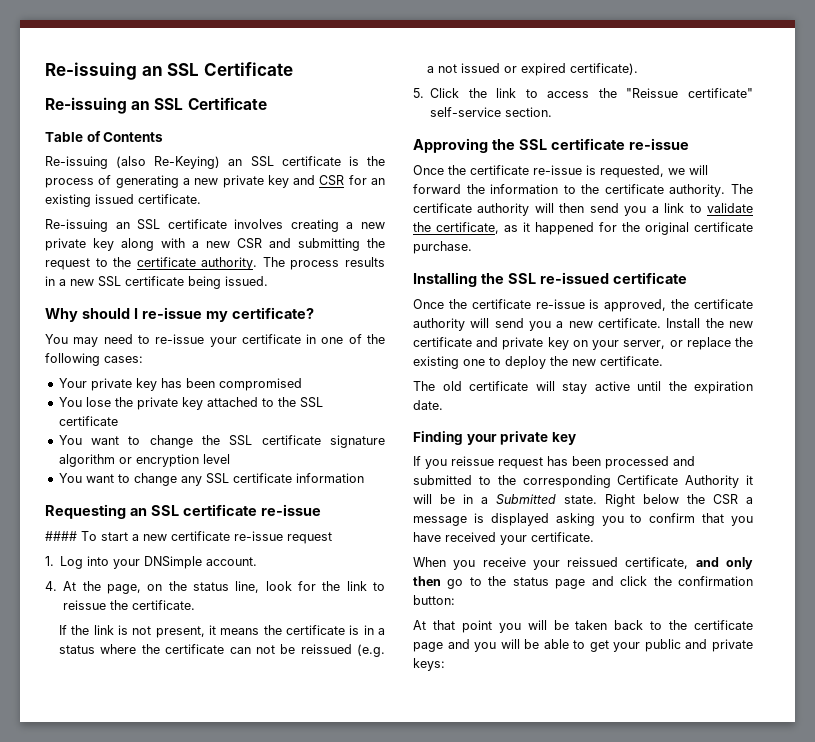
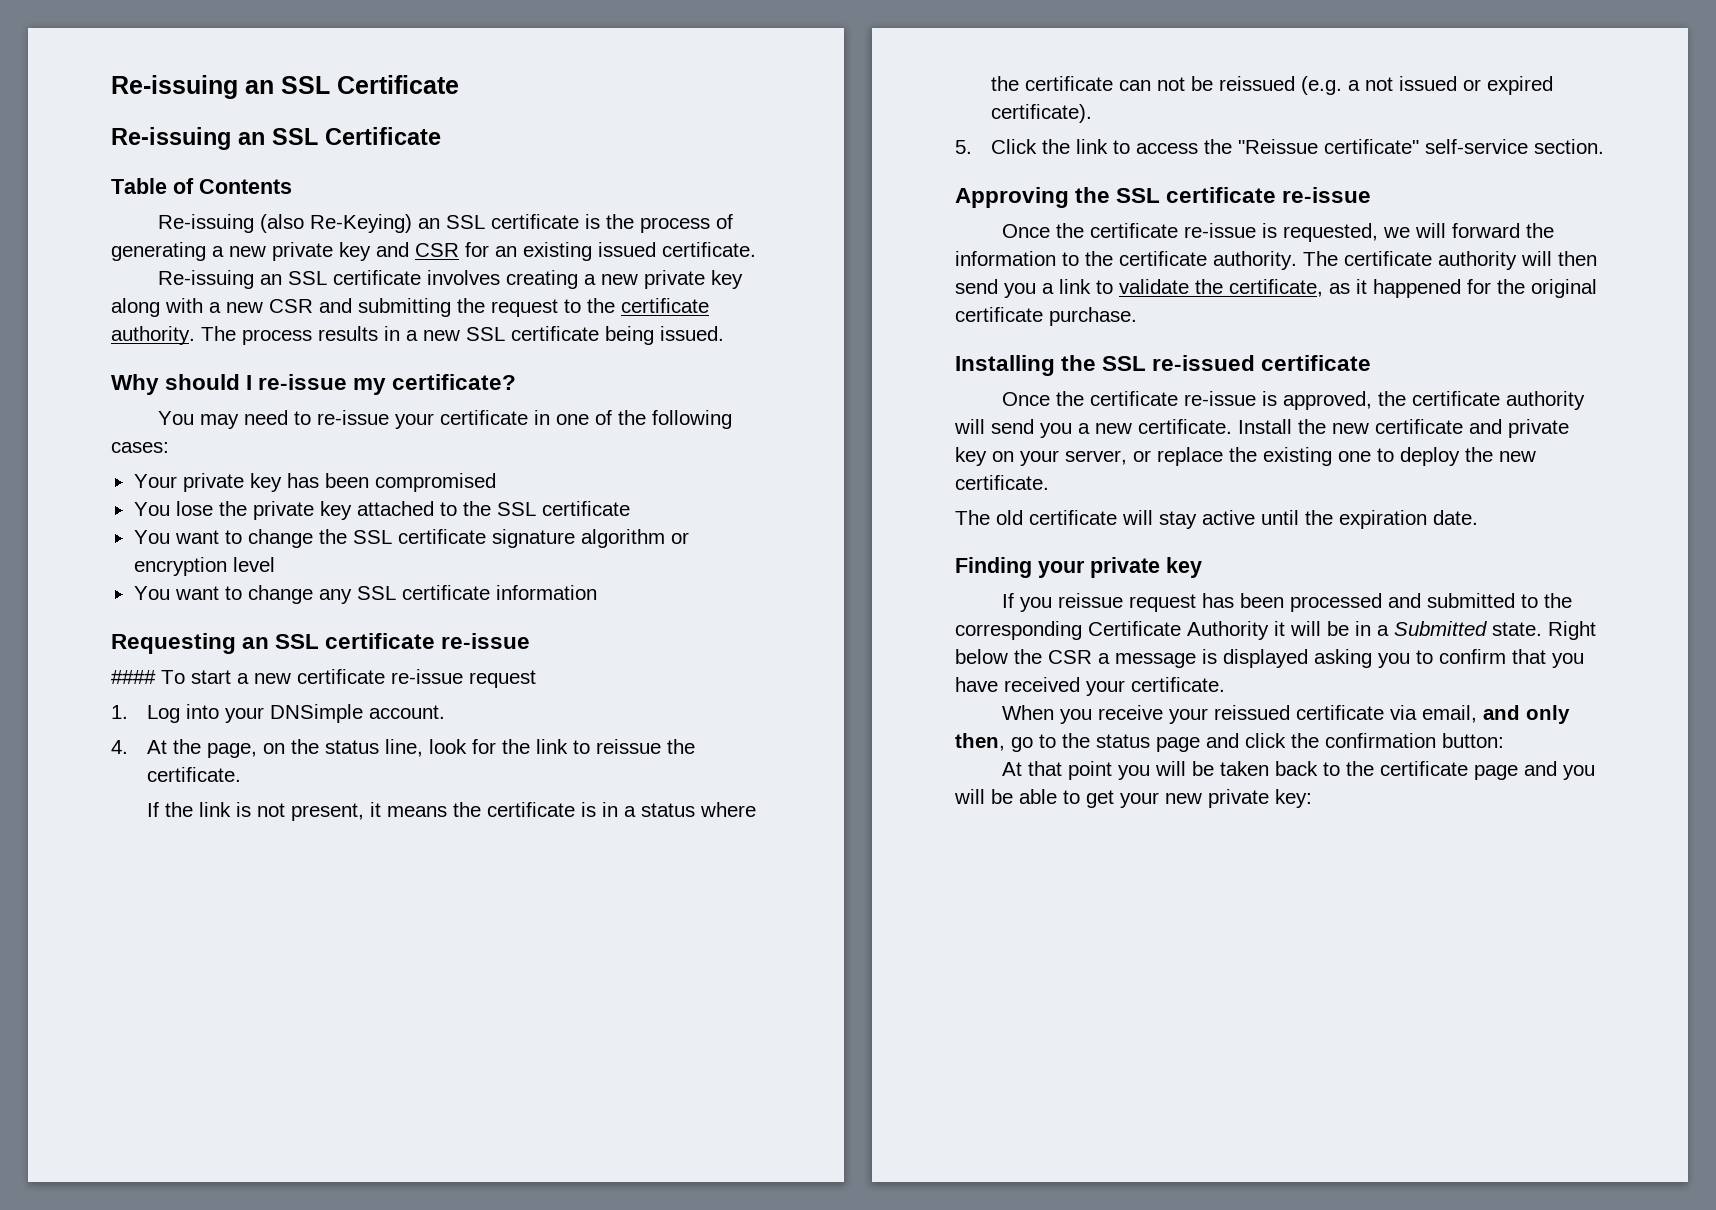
[625,557,689,569] certificate, -> [1295,705,1477,723] certificate via email,
[413,576,441,586] then -> [955,733,1005,751] then,
[644,639,753,652] [413,658,445,671] public and private keys: -> [1165,789,1312,808] new private key:

